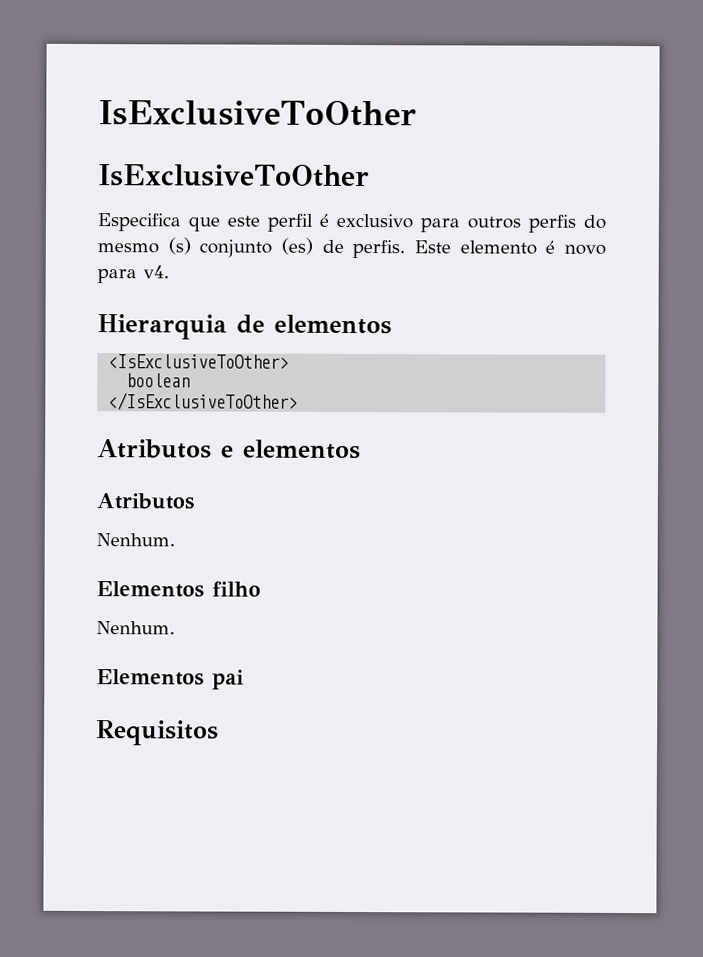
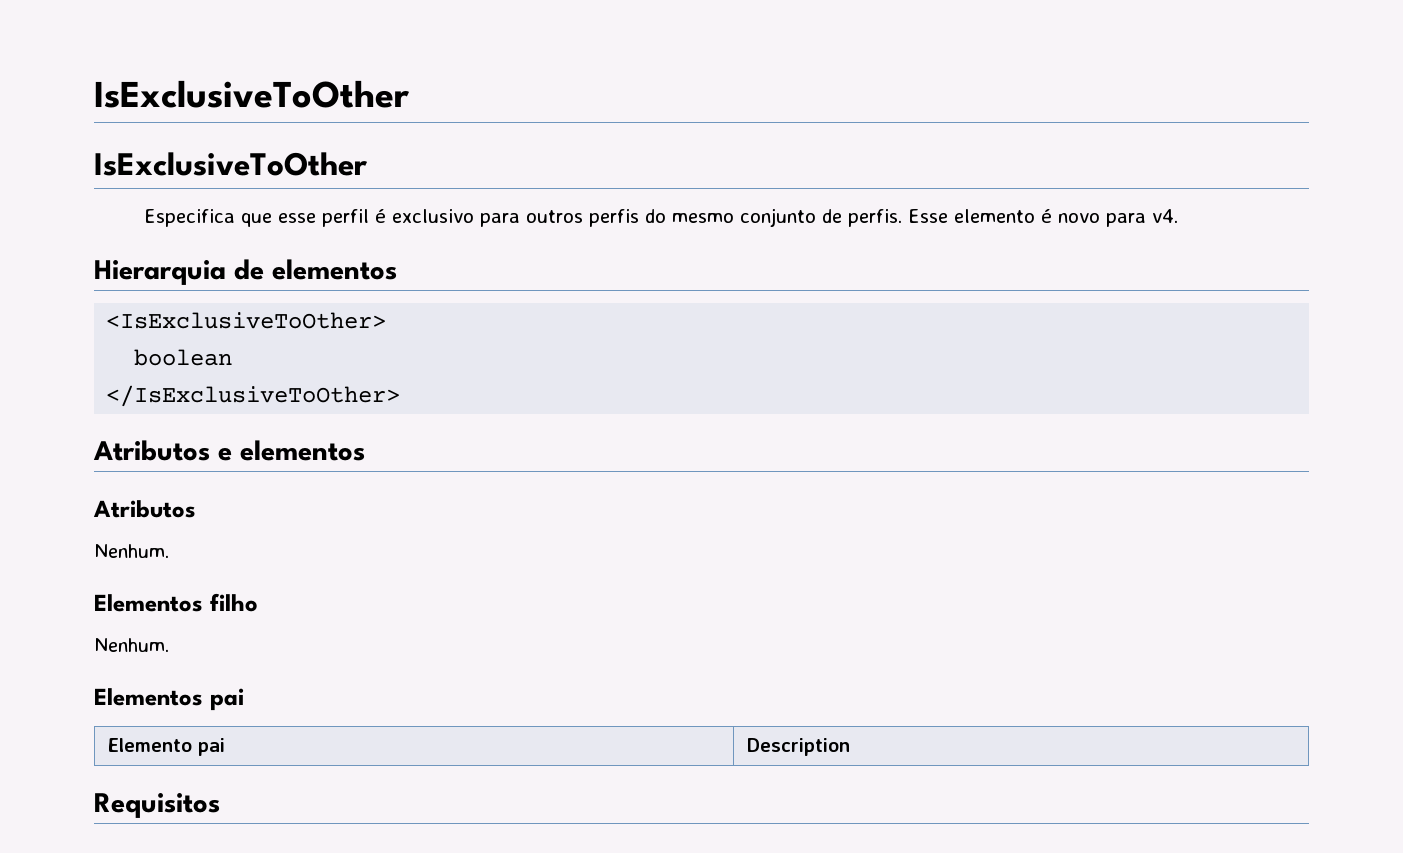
[227,215,260,227] este -> [277,213,316,223] esse
[167,237,313,258] (s) conjunto (es) -> [739,208,816,227] conjunto
[414,240,451,254] Este -> [907,209,948,223] Esse
(244, 679) none -> [108,738,226,756] [747,738,851,756] // Elemento pai | Description

